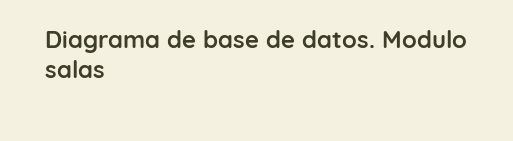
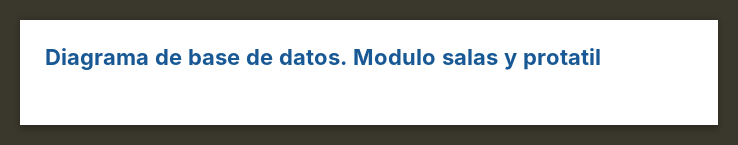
(105, 69) none -> [503,48,601,70] y protatil

